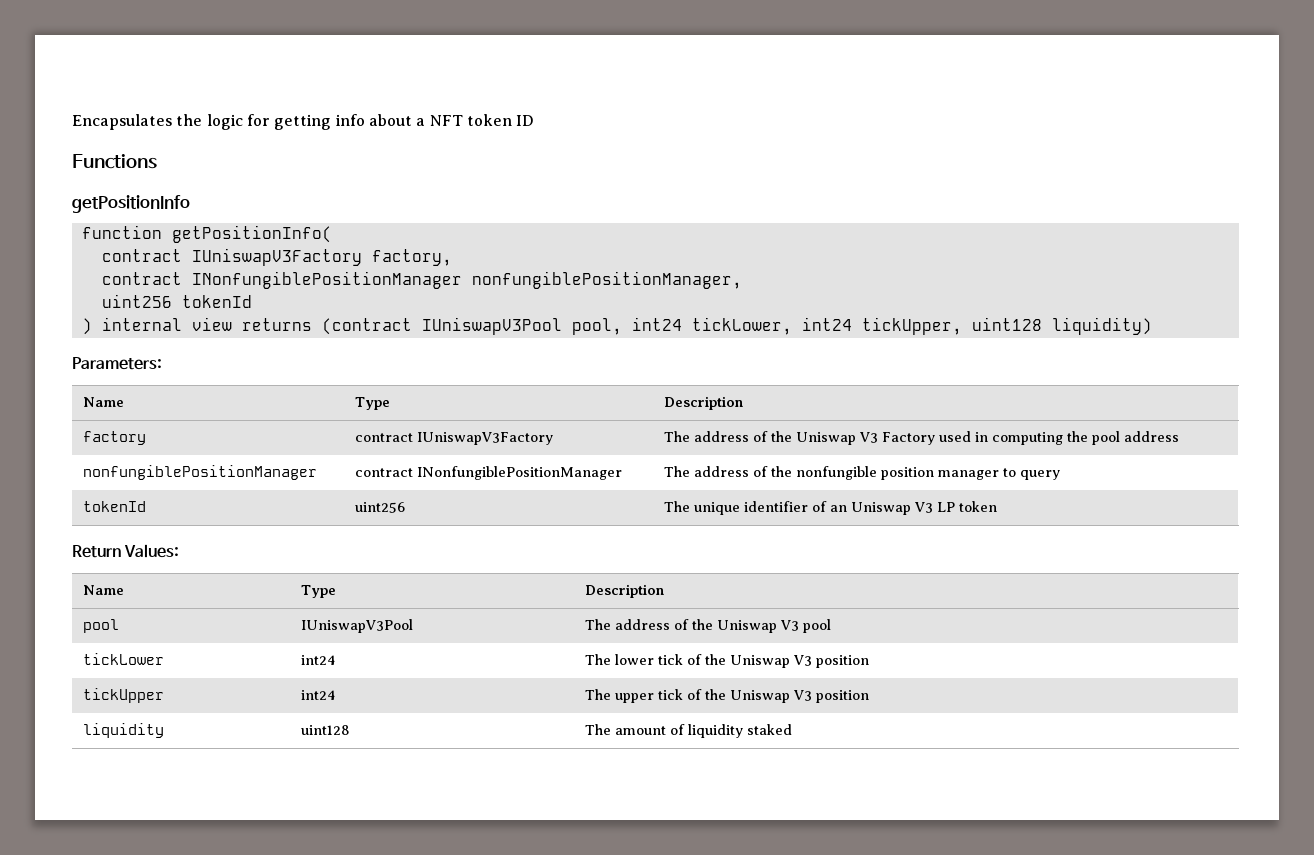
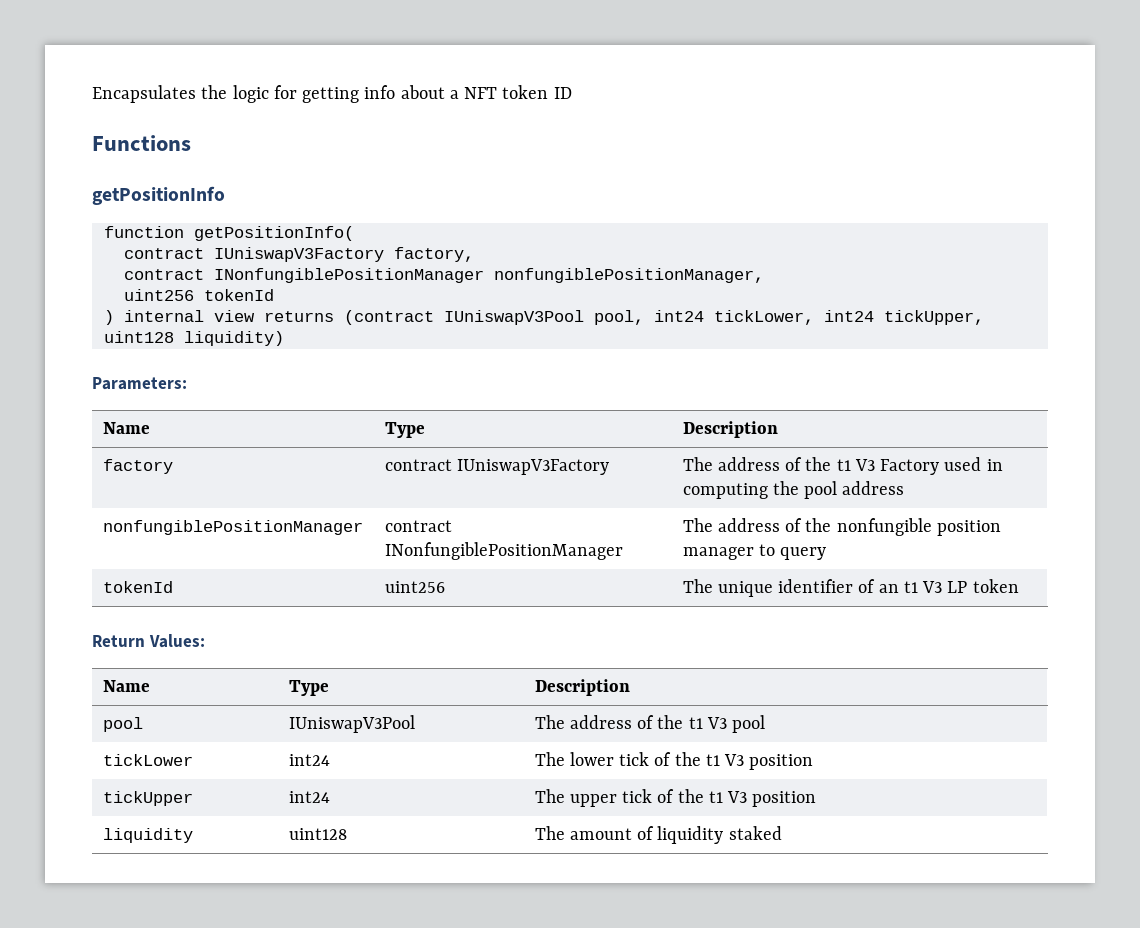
[795,432,856,445] Uniswap -> [836,459,851,471] t1
[850,502,911,515] Uniswap -> [903,581,918,593] t1
[716,620,777,633] Uniswap -> [688,717,703,729] t1
[729,655,790,668] Uniswap -> [705,754,720,766] t1
[729,690,790,703] Uniswap -> [708,791,723,803] t1

